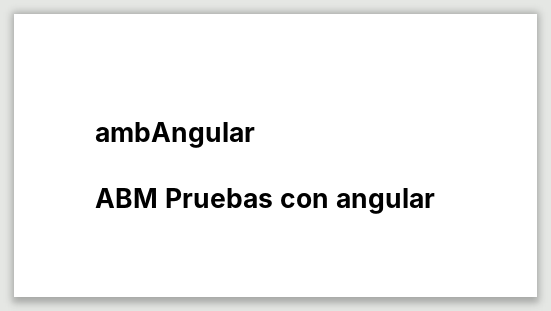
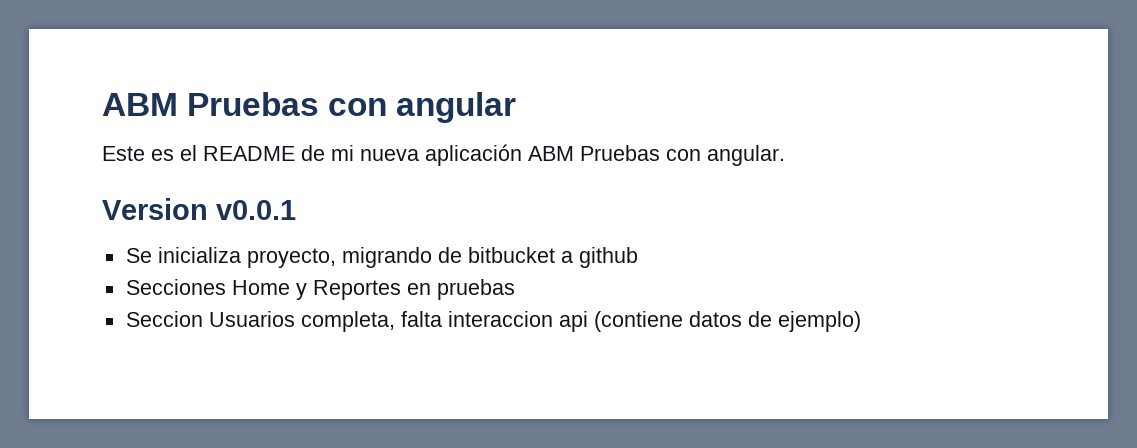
[95,122,255,148] ambAngular // -> (102, 104) none
(436, 201) none -> [102,144,785,166] [102,198,296,220] [125,247,638,268] [125,279,515,300] [125,311,861,332] // Este es el README de mi nueva aplicación ABM Pruebas con angular. // Version v0.0.1 // Se inicializa proyecto, migrando de bitbucket a github // Secciones Home y Reportes en pruebas // Seccion Usuarios completa, falta interaccion api (contiene datos de ejemplo)

